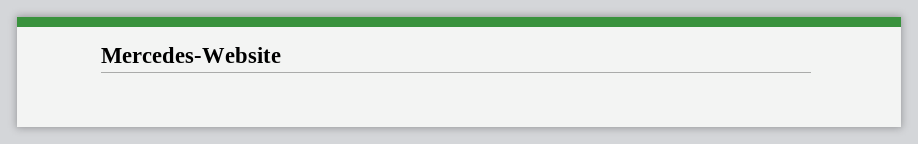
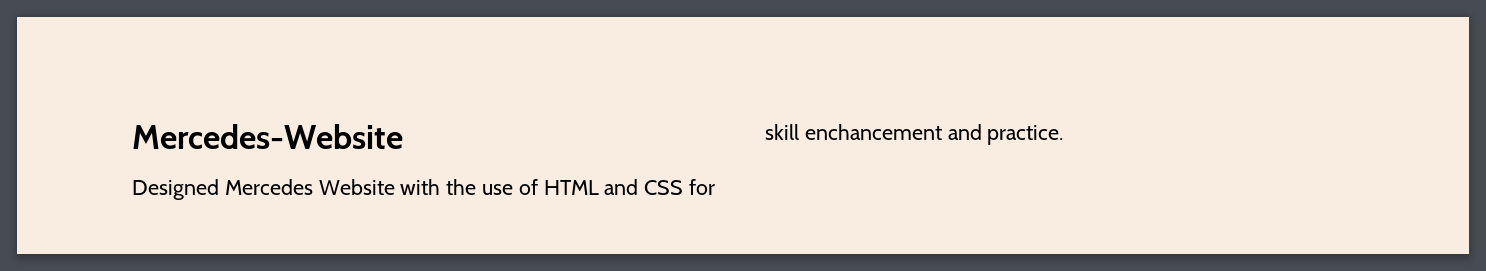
(281, 55) none -> [132,179,716,200] [765,124,1064,145] // Designed Mercedes Website with the use of HTML and CSS for skill enchancement and practice.

